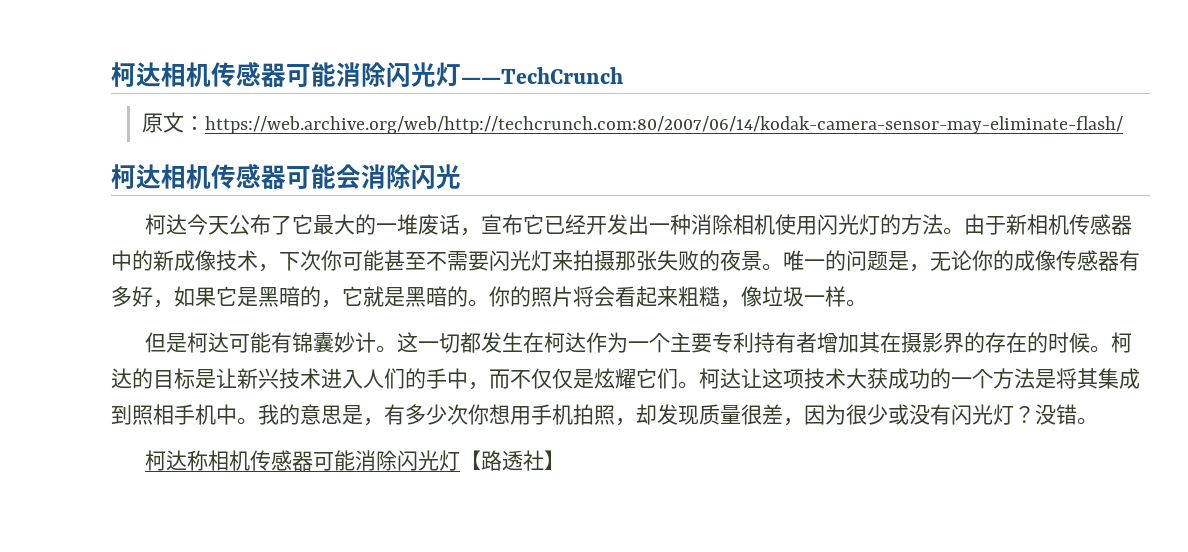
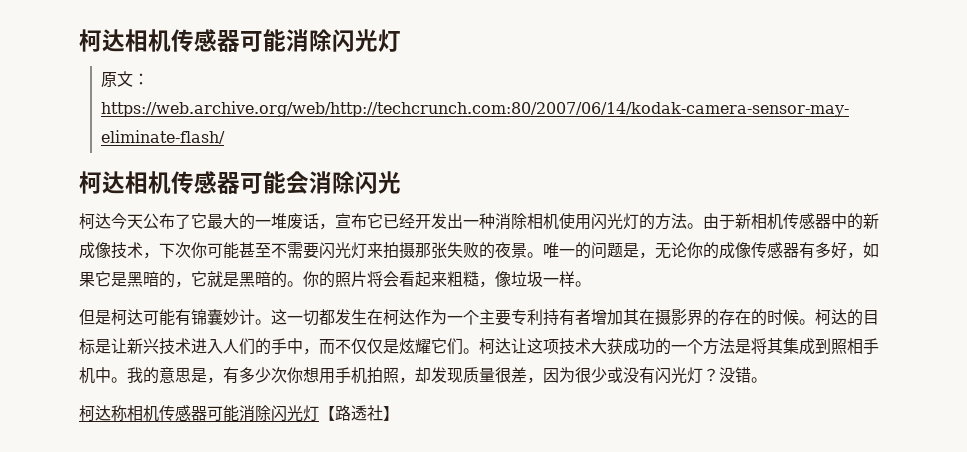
[461,67,623,84] ——TechCrunch -> (401, 40) none

